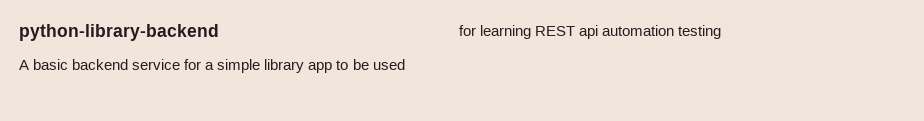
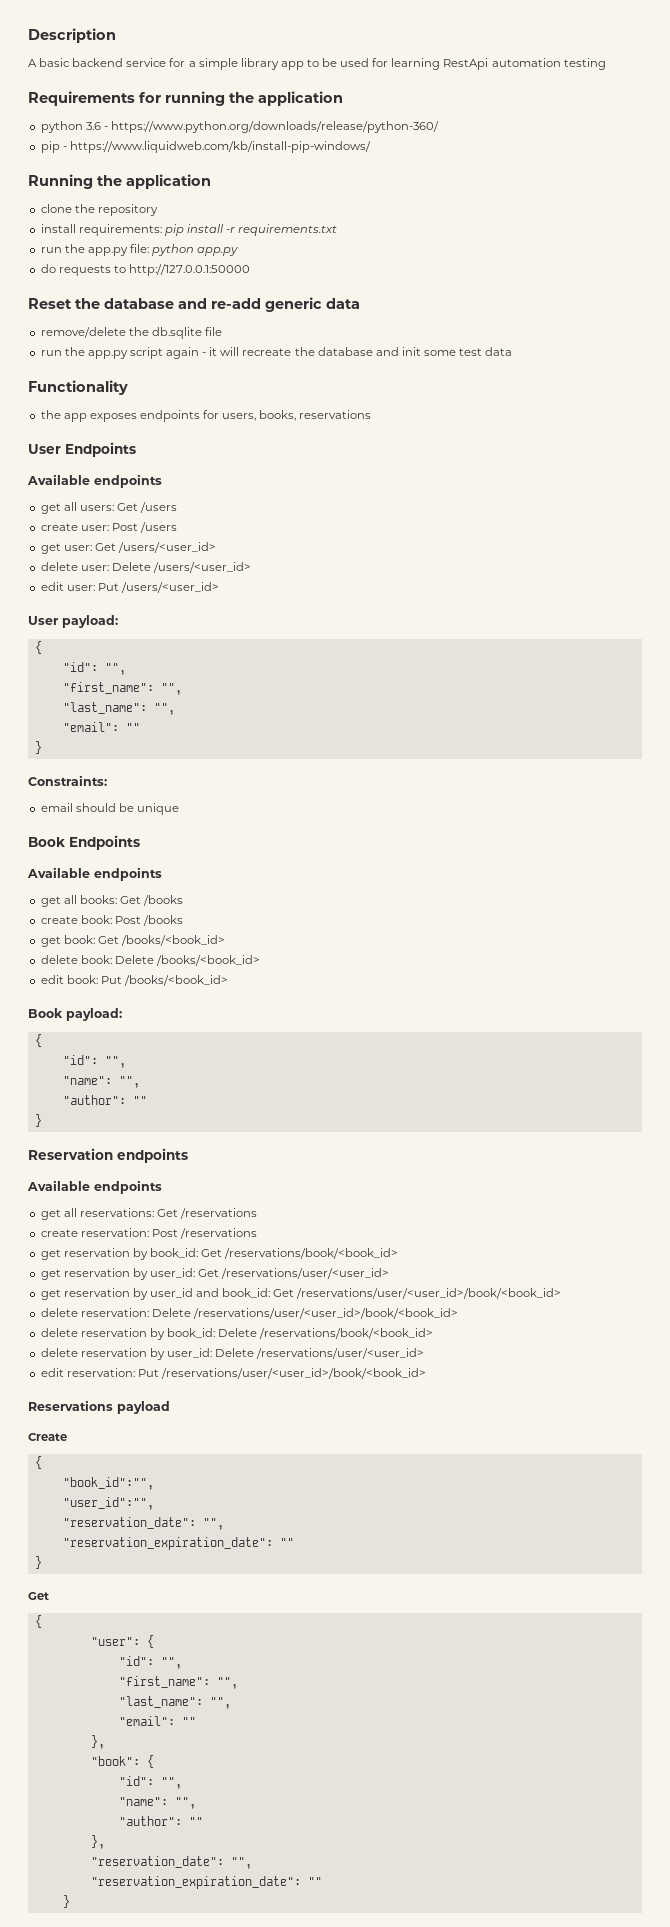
[19,24,219,41] python-library-backend -> [28,28,116,43] Description
[535,25,599,39] REST api -> [443,58,489,70] RestApi
(722, 32) none -> [28,91,343,106] [40,121,439,133] [40,141,371,153] [28,174,211,189] [40,204,158,216] [40,224,338,236] [40,244,239,256] [40,264,250,276] [28,297,360,312] [40,327,222,339] [40,347,513,359] [28,380,128,395] [40,410,372,422] [28,442,136,457] [27,474,162,488] [40,502,178,514] [40,522,177,533] [40,542,216,554] [40,562,251,573] [40,582,219,593] [28,615,118,628] [34,641,42,654] [62,662,126,675] [62,682,182,695] [62,702,175,715] [62,722,140,732] [34,741,42,754] [28,775,107,786] [40,803,179,815] [28,835,140,850] [27,867,162,881] [40,895,184,907] [40,915,183,926] [40,935,225,947] [40,955,260,966] [40,975,228,986] [28,1008,122,1021] [34,1034,42,1047] [62,1055,126,1068] [62,1076,140,1088] [62,1095,147,1105] [34,1114,42,1127] [28,1148,188,1163] [27,1180,162,1194] [40,1208,258,1220] [40,1228,257,1239] [40,1248,399,1260] [40,1268,390,1280] [40,1288,562,1300] [40,1308,458,1319] [40,1328,434,1340] [40,1348,425,1360] [40,1368,426,1379] [28,1400,170,1414] [28,1433,67,1441] [34,1456,42,1469] [62,1477,154,1490] [62,1497,154,1510] [62,1517,224,1530] [62,1537,294,1550] [34,1556,42,1569] [28,1592,49,1600] [34,1615,42,1628] [90,1635,154,1648] [118,1656,182,1669] [118,1676,238,1689] [118,1696,231,1709] [118,1716,196,1726] [90,1735,105,1749] [90,1755,154,1768] [118,1776,182,1789] [118,1797,196,1809] [118,1816,203,1826] [90,1835,105,1849] [90,1856,252,1869] [90,1876,322,1889] [62,1895,70,1908] // Requirements for running the application // python 3.6 - https://www.python.org/downloads/release/python-360/ // pip - https://www.liquidweb.com/kb/install-pip-windows/ // Running the application // clone the repository // install requirements: pip install -r requirements.txt // run the app.py file: python app.py // do requests to http://127.0.0.1:50000 // Reset the database and re-add generic data // remove/delete the db.sqlite file // run the app.py script again - it will recreate the database and init some test data // Functionality // the app exposes endpoints for users, books, reservations // User Endpoints // Available endpoints // get all users: Get /users // create user: Post /users // get user: Get /users/<user_id> // delete user: Delete /users/<user_id> // edit user: Put /users/<user_id> // User payload: // { // "id": "", // "first_name": "", // "last_name": "", // "email": "" // } // Constraints: // email should be unique // Book Endpoints // Available endpoints // get all books: Get /books // create book: Post /books // get book: Get /books/<book_id> // delete book: Delete /books/<book_id> // edit book: Put /books/<book_id> // Book payload: // { // "id": "", // "name": "", // "author": "" // } // Reservation endpoints // Available endpoints // get all reservations: Get /reservations // create reservation: Post /reservations // get reservation by book_id: Get /reservations/book/<book_id> // get reservation by user_id: Get /reservations/user/<user_id> // get reservation by user_id and book_id: Get /reservations/user/<user_id>/book/<book_id> // delete reservation: Delete /reservations/user/<user_id>/book/<book_id> // delete reservation by book_id: Delete /reservations/book/<book_id> // delete reservation by user_id: Delete /reservations/user/<user_id> // edit reservation: Put /reservations/user/<user_id>/book/<book_id> // Reservations payload // Create // { // "book_id":"", // "user_id":"", // "reservation_date": "", // "reservation_expiration_date": "" // } // Get // { // "user": { // "id": "", // "first_name": "", // "last_name": "", // "email": "" // }, // "book": { // "id": "", // "name": "", // "author": "" // }, // "reservation_date": "", // "reservation_expiration_date": "" // }

